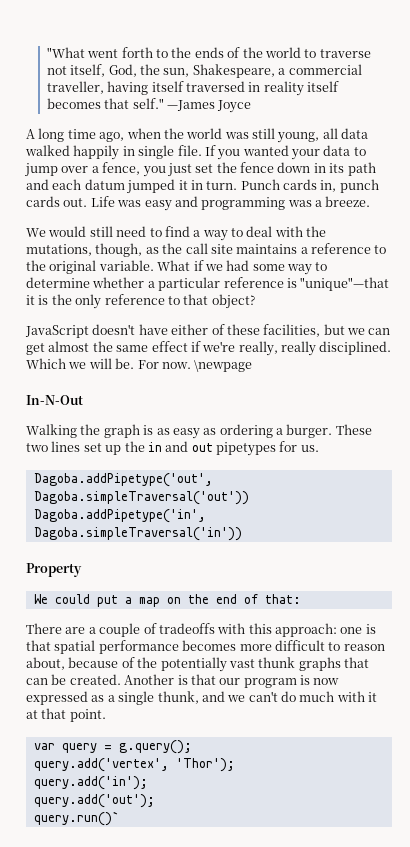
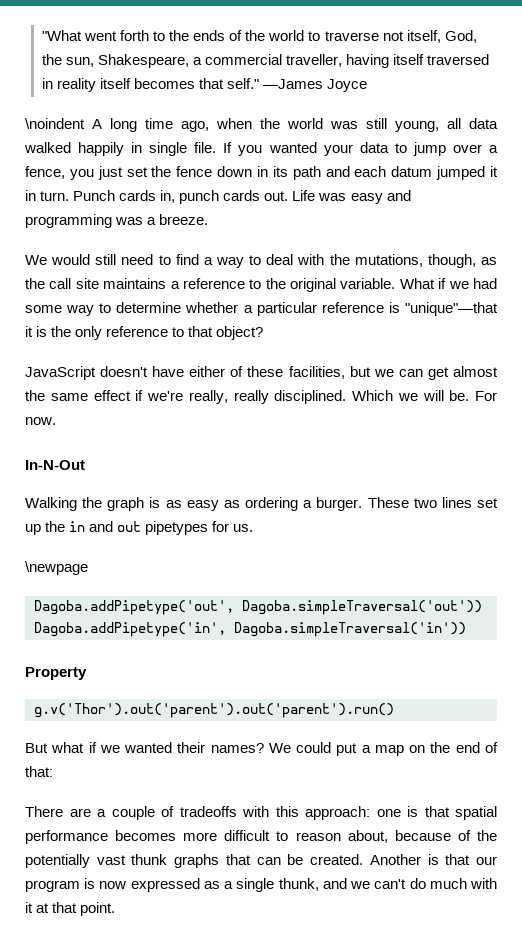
(252, 106) none -> [25,118,85,129] \noindent
[194,360,253,372] \newpage -> (56, 421) none
(319, 448) none -> [25,561,88,575] // \newpage
(82, 570) none -> [34,703,394,718] [25,742,264,753] g.v('Thor').out('parent').out('parent').run() // But what if we wanted their names?
[33,740,192,754] [33,758,235,772] [33,776,148,790] [33,794,155,808] [33,811,119,826] // var query = g.query(); // query.add('vertex', 'Thor'); // query.add('in'); // query.add('out'); // query.run()` -> (116, 909) none

